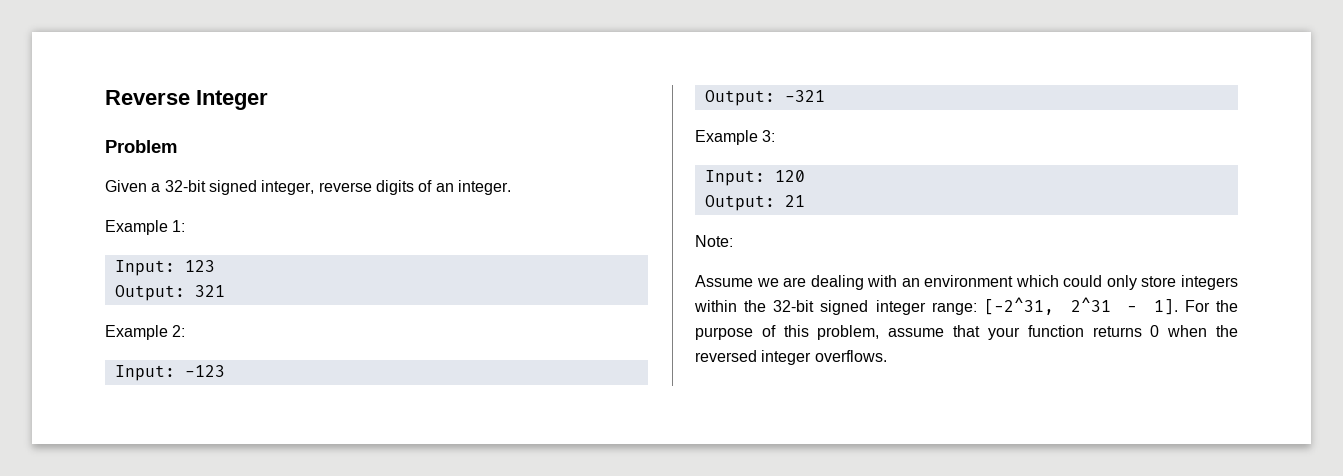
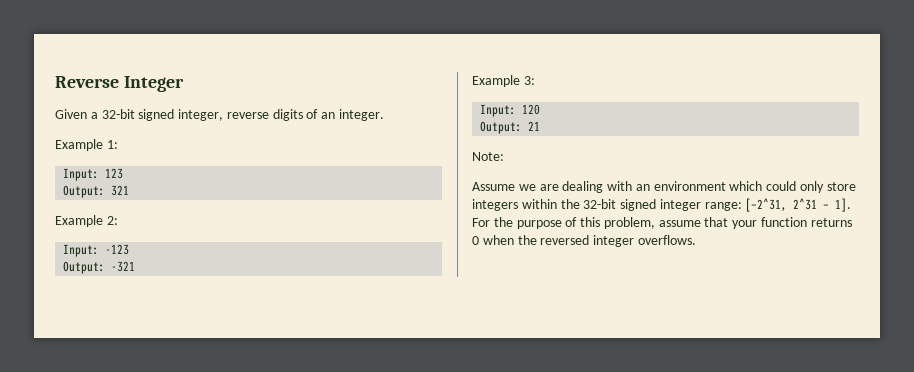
[105,140,177,153] // Problem -> (184, 84) none

